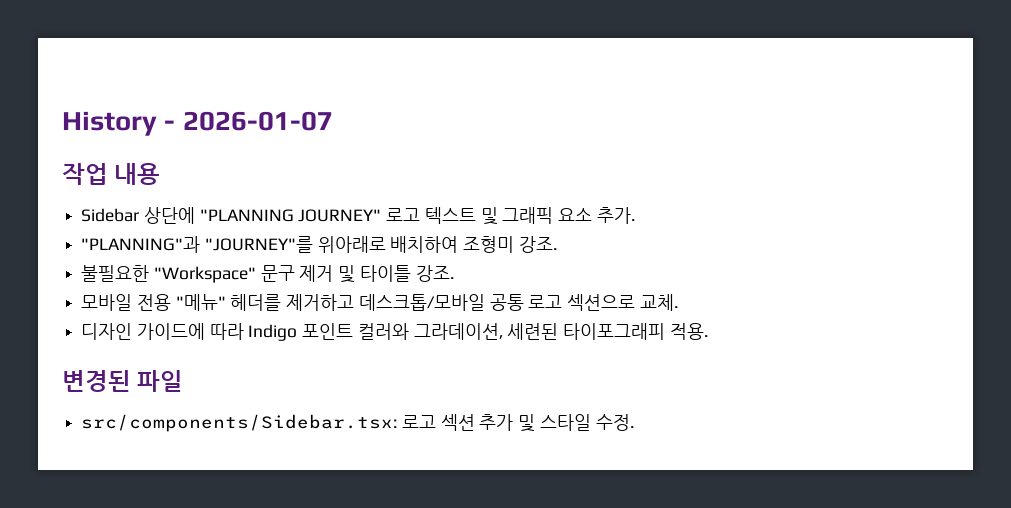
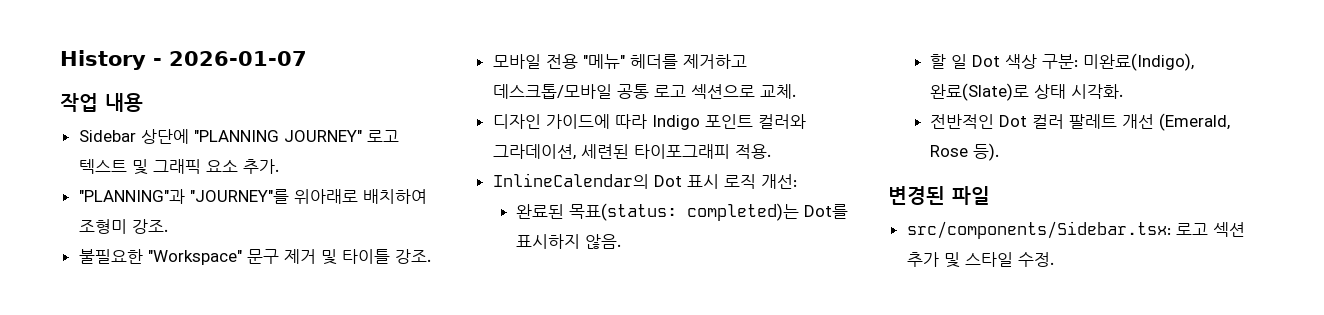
(708, 331) none -> [492,173,797,189] [515,203,848,221] [515,234,621,249] [929,53,1194,71] [929,83,1123,101] [929,113,1230,131] [929,143,999,161] // InlineCalendar의 Dot 표시 로직 개선: // 완료된 목표(status: completed)는 Dot를 표시하지 않음. // 할 일 Dot 색상 구분: 미완료(Indigo), 완료(Slate)로 상태 시각화. // 전반적인 Dot 컬러 팔레트 개선 (Emerald, Rose 등).

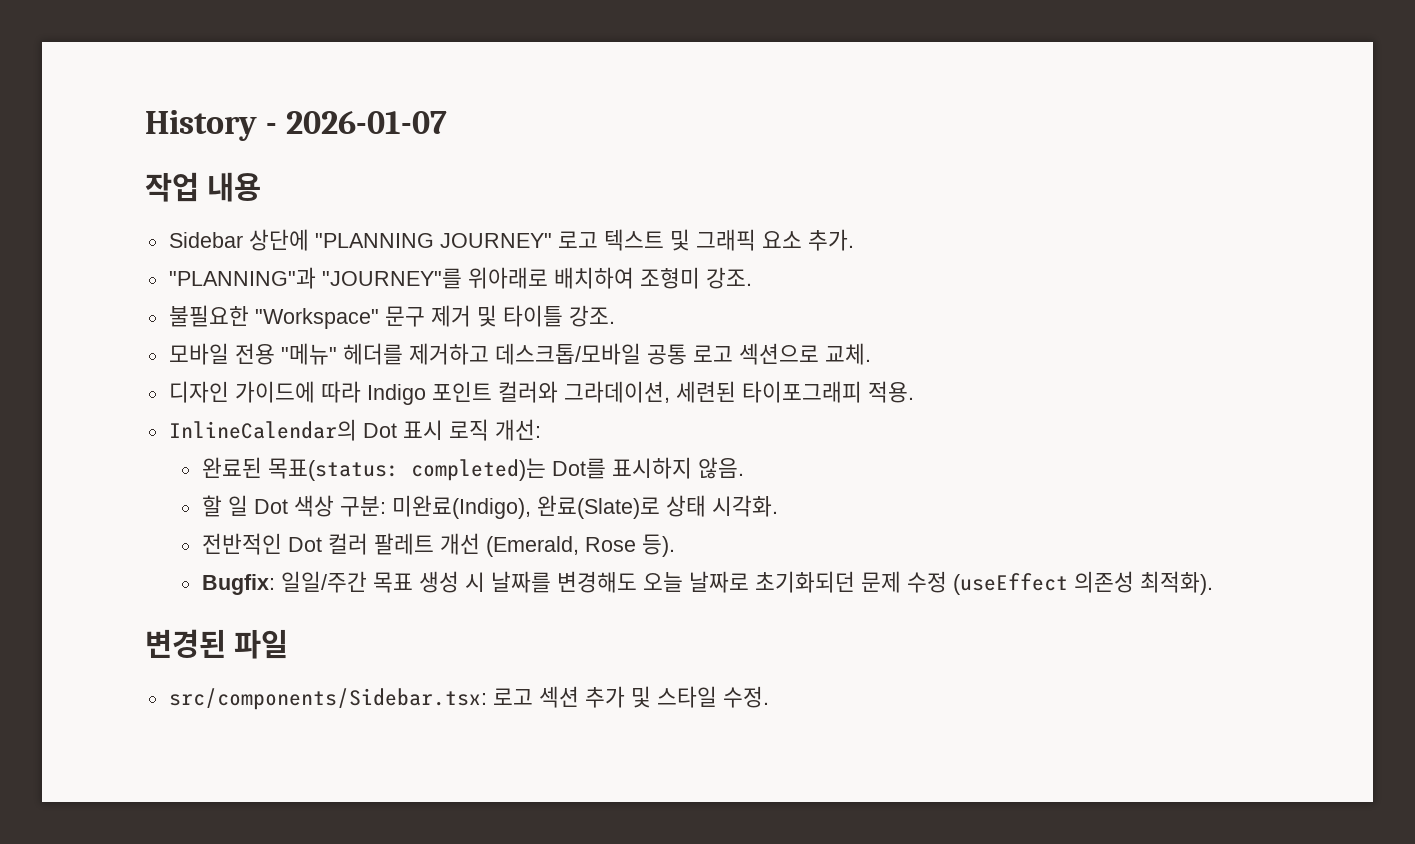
(999, 152) none -> [201,571,1213,595] // Bugfix: 일일/주간 목표 생성 시 날짜를 변경해도 오늘 날짜로 초기화되던 문제 수정 (useEffect 의존성 최적화).

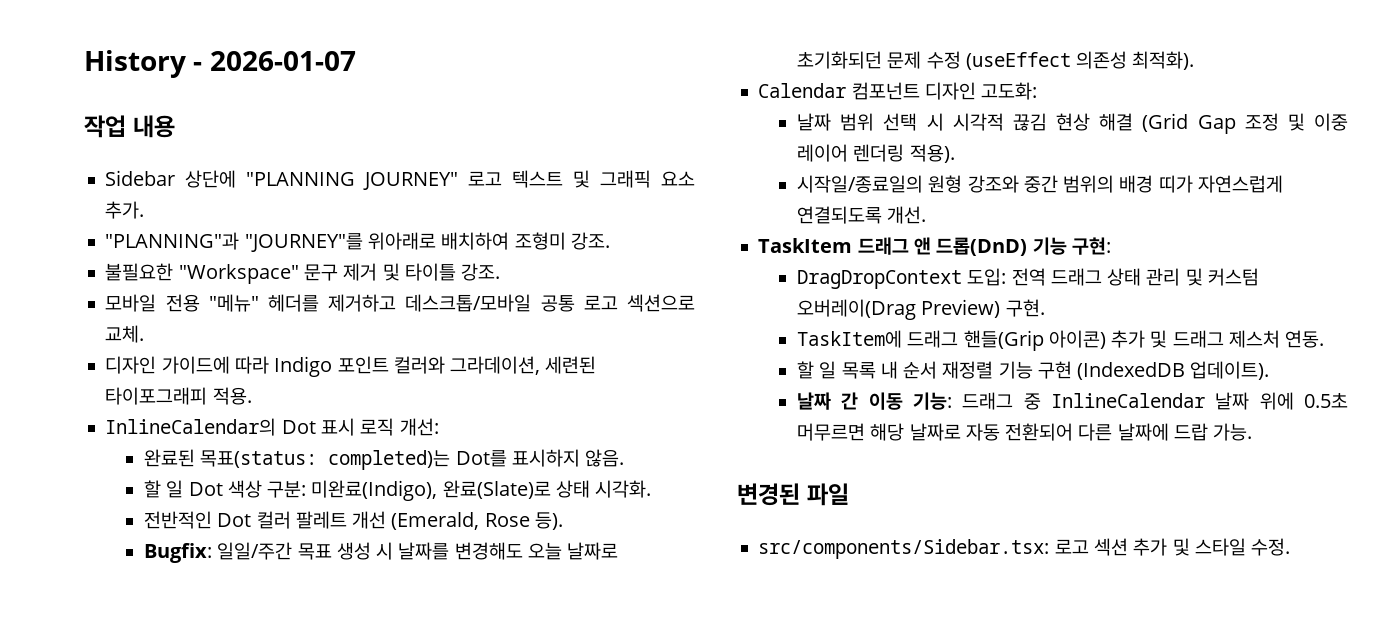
(1213, 583) none -> [758,82,1038,100] [797,113,1348,134] [797,144,955,163] [797,175,1283,193] [797,206,927,224] [758,237,1111,256] [797,268,1259,289] [797,299,1045,320] [797,330,1325,351] [797,361,1270,380] [797,392,1348,410] [797,423,1253,441] // Calendar 컴포넌트 디자인 고도화: // 날짜 범위 선택 시 시각적 끊김 현상 해결 (Grid Gap 조정 및 이중 레이어 렌더링 적용). // 시작일/종료일의 원형 강조와 중간 범위의 배경 띠가 자연스럽게 연결되도록 개선. // TaskItem 드래그 앤 드롭(DnD) 기능 구현: // DragDropContext 도입: 전역 드래그 상태 관리 및 커스텀 오버레이(Drag Preview) 구현. // TaskItem에 드래그 핸들(Grip 아이콘) 추가 및 드래그 제스처 연동. // 할 일 목록 내 순서 재정렬 기능 구현 (IndexedDB 업데이트). // 날짜 간 이동 기능: 드래그 중 InlineCalendar 날짜 위에 0.5초 머무르면 해당 날짜로 자동 전환되어 다른 날짜에 드랍 가능.

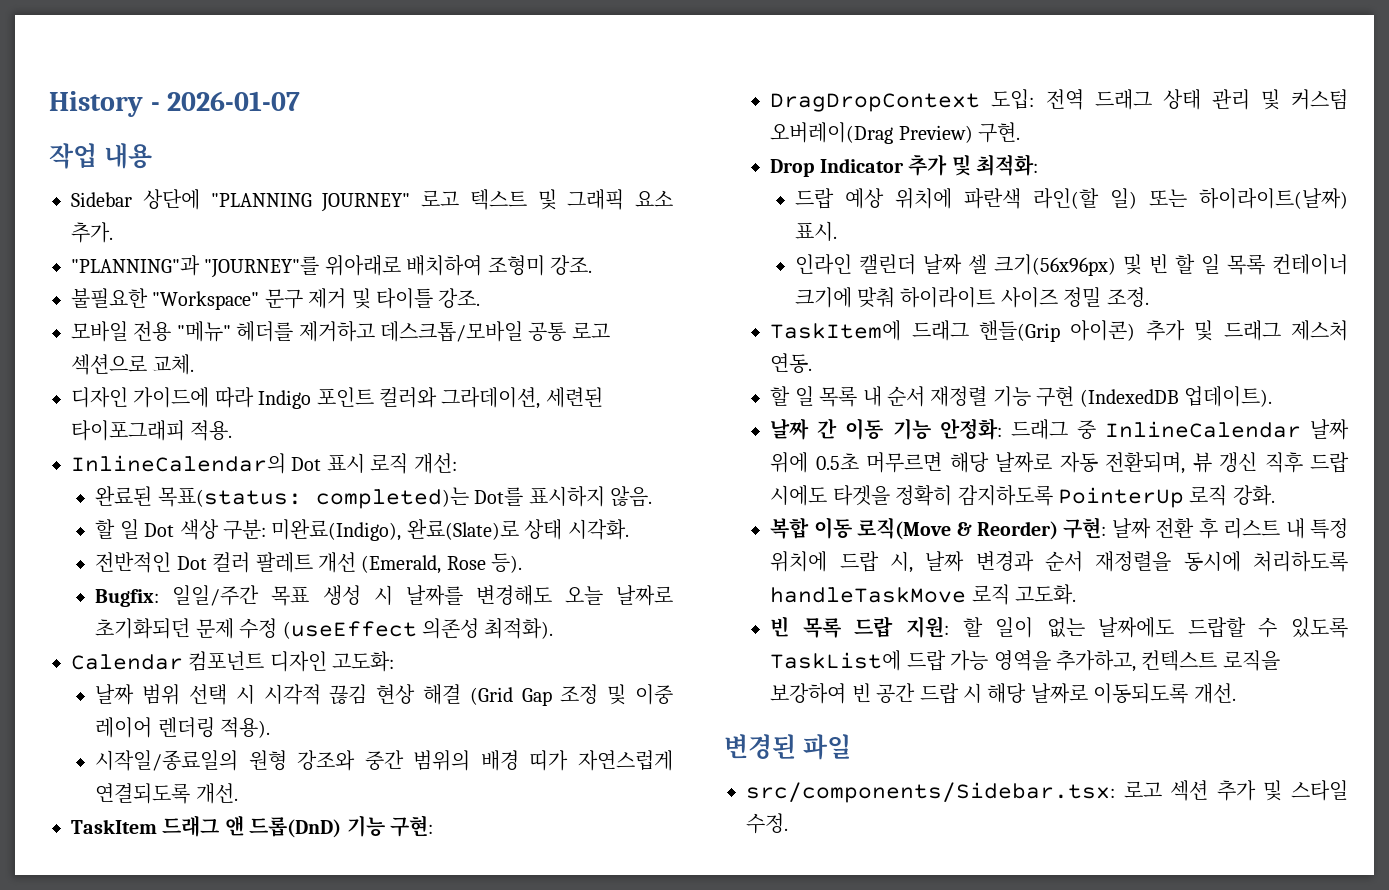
(1045, 308) none -> [770,154,1038,177] [794,188,1348,209] [794,221,837,241] [794,254,1348,276] [794,287,1149,308] // Drop Indicator 추가 및 최적화: // 드랍 예상 위치에 파란색 라인(할 일) 또는 하이라이트(날짜) 표시. // 인라인 캘린더 날짜 셀 크기(56x96px) 및 빈 할 일 목록 컨테이너 크기에 맞춰 하이라이트 사이즈 정밀 조정.
[913,392,953,410] 기능: -> [892,418,1002,440] 기능 안정화:
[1005,423,1253,441] 전환되어 다른 날짜에 드랍 가능. -> [1105,452,1349,474] [770,485,1275,508] [770,517,1348,540] [770,551,1348,573] [770,584,1077,605] [770,616,1348,638] [770,650,1280,672] [770,683,1236,704] 전환되며, 뷰 갱신 직후 드랍 시에도 타겟을 정확히 감지하도록 PointerUp 로직 강화. // 복합 이동 로직(Move & Reorder) 구현: 날짜 전환 후 리스트 내 특정 위치에 드랍 시, 날짜 변경과 순서 재정렬을 동시에 처리하도록 handleTaskMove 로직 고도화. // 빈 목록 드랍 지원: 할 일이 없는 날짜에도 드랍할 수 있도록 TaskList에 드랍 가능 영역을 추가하고, 컨텍스트 로직을 보강하여 빈 공간 드랍 시 해당 날짜로 이동되도록 개선.

